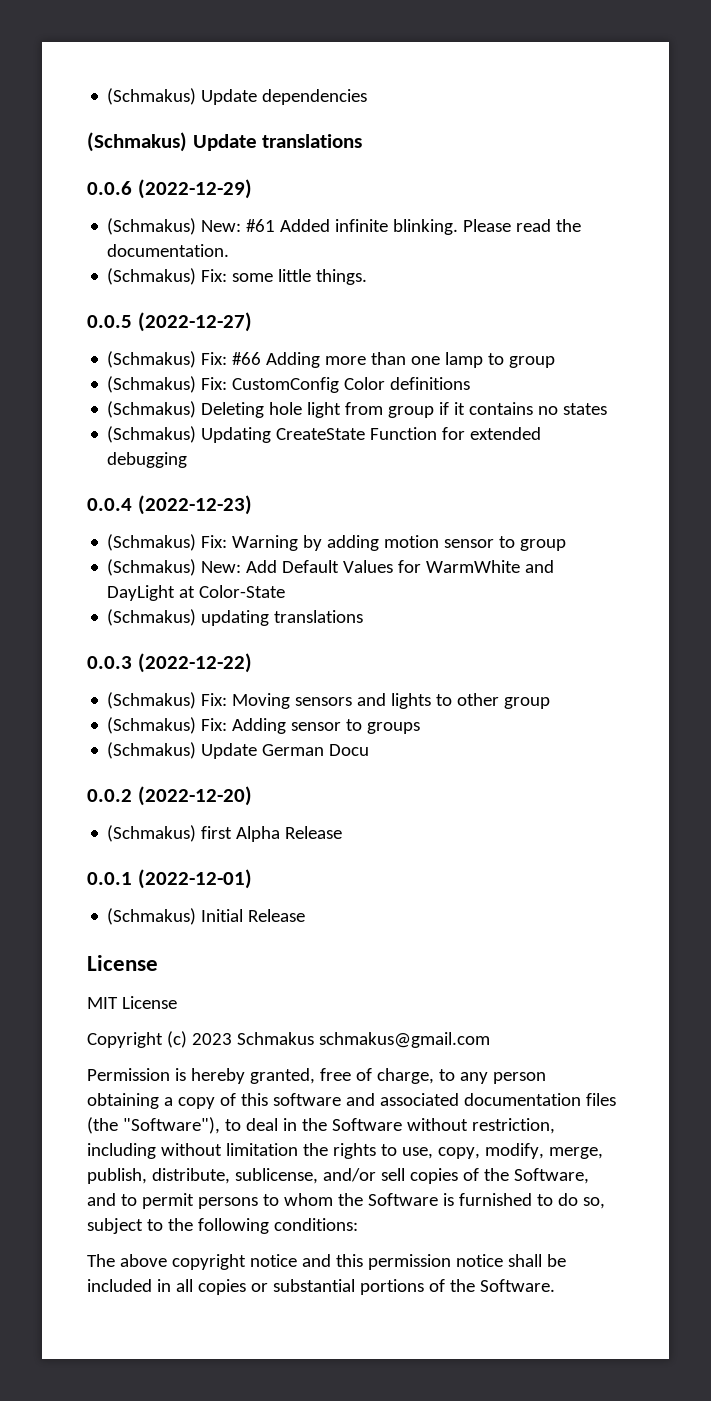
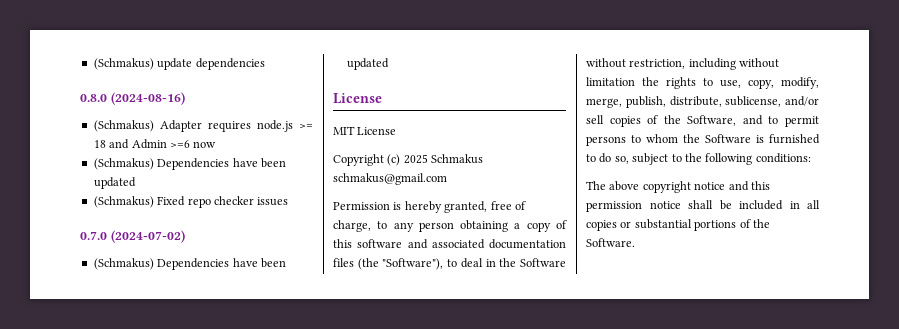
[107,88,258,105] (Schmakus) Update -> [93,58,193,70] (Schmakus) update
[87,132,363,152] [87,179,252,199] [107,218,582,235] [107,244,230,257] [107,268,368,285] [87,312,252,332] [107,351,556,368] [107,376,471,393] [107,401,608,418] [107,426,542,443] [107,452,188,468] [87,495,252,515] [107,534,567,551] [107,559,555,576] [107,585,286,601] [107,609,364,626] [87,653,252,673] [107,692,551,709] [107,717,421,734] [107,742,370,759] [87,786,252,806] [107,825,343,842] [87,869,252,889] [107,908,306,925] (Schmakus) Update translations // 0.0.6 (2022-12-29) // (Schmakus) New: #61 Added infinite blinking. Please read the documentation. // (Schmakus) Fix: some little things. // 0.0.5 (2022-12-27) // (Schmakus) Fix: #66 Adding more than one lamp to group // (Schmakus) Fix: CustomConfig Color definitions // (Schmakus) Deleting hole light from group if it contains no states // (Schmakus) Updating CreateState Function for extended debugging // 0.0.4 (2022-12-23) // (Schmakus) Fix: Warning by adding motion sensor to group // (Schmakus) New: Add Default Values for WarmWhite and DayLight at Color-State // (Schmakus) updating translations // 0.0.3 (2022-12-22) // (Schmakus) Fix: Moving sensors and lights to other group // (Schmakus) Fix: Adding sensor to groups // (Schmakus) Update German Docu // 0.0.2 (2022-12-20) // (Schmakus) first Alpha Release // 0.0.1 (2022-12-01) // (Schmakus) Initial Release -> [80,92,185,105] [93,120,313,132] [93,139,217,149] [93,158,286,170] [93,177,136,189] [93,196,289,208] [80,230,185,243] [93,258,286,270] [346,58,389,70] 0.8.0 (2024-08-16) // (Schmakus) Adapter requires node.js >= 18 and Admin >=6 now // (Schmakus) Dependencies have been updated // (Schmakus) Fixed repo checker issues // 0.7.0 (2024-07-02) // (Schmakus) Dependencies have been updated
[191,1033,232,1045] 2023 -> [403,154,428,164] 2025

